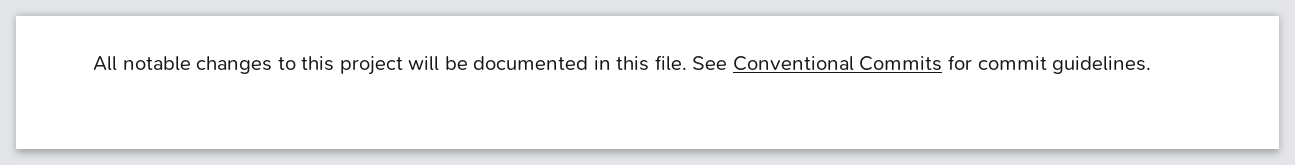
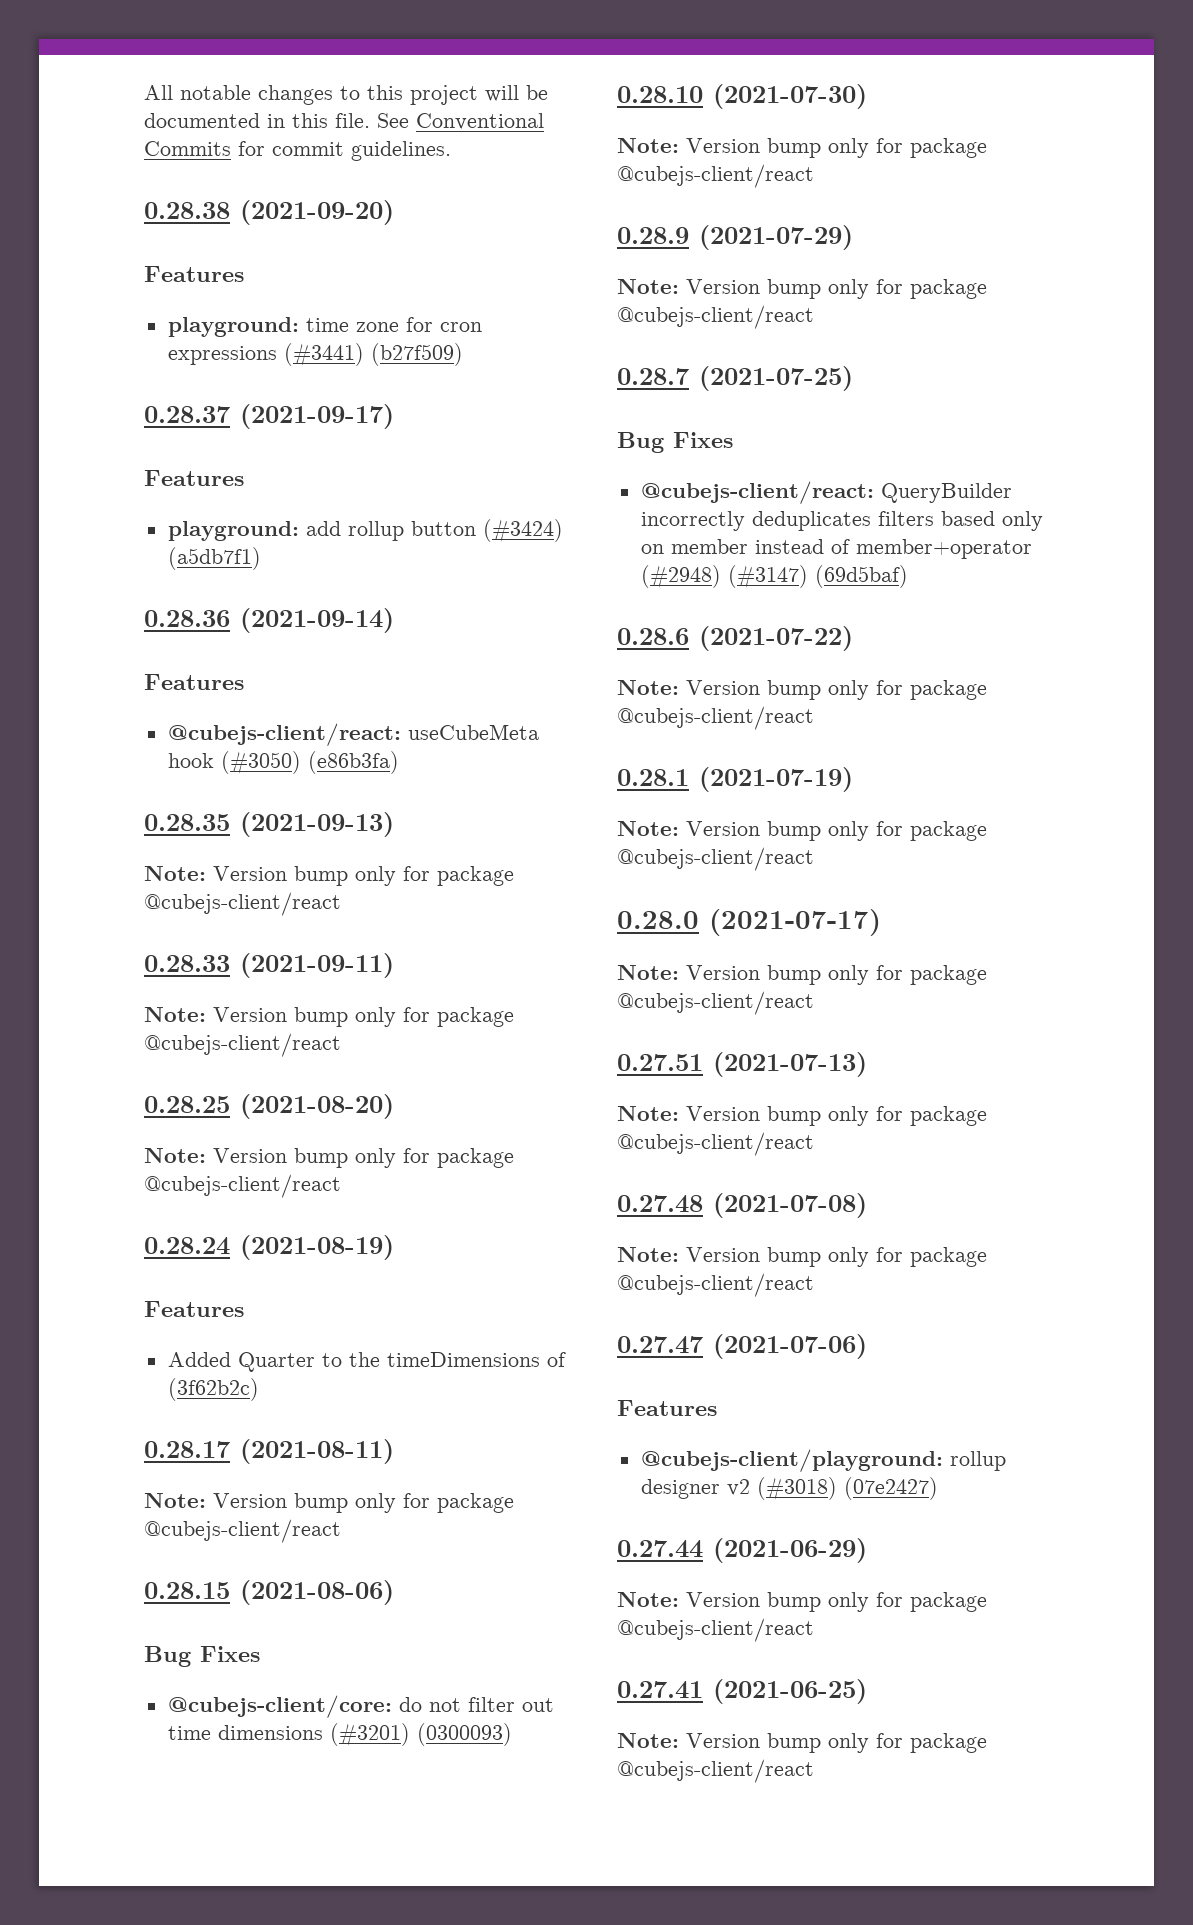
(1152, 65) none -> [144,200,394,225] [144,266,244,282] [167,317,482,337] [167,343,463,366] [144,404,394,429] [144,470,244,486] [167,519,563,542] [167,547,261,570] [144,608,394,633] [144,674,244,690] [167,723,539,746] [167,751,399,774] [144,812,394,837] [144,866,514,886] [144,892,341,916] [144,953,394,978] [144,1007,514,1027] [144,1033,341,1057] [144,1094,394,1119] [144,1148,514,1168] [144,1174,341,1198] [144,1235,394,1260] [144,1301,244,1317] [167,1352,566,1372] [167,1378,259,1401] [144,1439,394,1464] [144,1493,514,1513] [144,1519,341,1543] [144,1580,394,1605] [144,1646,260,1667] [167,1695,554,1718] [167,1723,512,1746] [617,84,867,109] [617,138,987,158] [617,164,814,188] [617,225,853,250] [617,279,987,299] [617,305,814,329] [617,366,853,391] [617,432,733,453] [640,481,1012,504] [640,511,1043,531] [640,539,1032,559] [640,565,908,588] [617,626,853,651] [617,680,987,700] [617,706,814,730] [617,767,853,792] [617,821,987,841] [617,847,814,871] [617,909,881,936] [617,965,987,985] [617,991,814,1015] [617,1052,867,1077] [617,1106,987,1126] [617,1132,814,1156] [617,1193,867,1218] [617,1247,987,1267] [617,1273,814,1297] [617,1334,867,1359] [617,1400,717,1416] [640,1449,1006,1472] [640,1477,938,1500] [617,1538,867,1563] [617,1592,987,1612] [617,1618,814,1642] [617,1679,867,1704] [617,1733,987,1753] [617,1759,814,1783] // 0.28.38 (2021-09-20) // Features // playground: time zone for cron expressions (#3441) (b27f509) // 0.28.37 (2021-09-17) // Features // playground: add rollup button (#3424) (a5db7f1) // 0.28.36 (2021-09-14) // Features // @cubejs-client/react: useCubeMeta hook (#3050) (e86b3fa) // 0.28.35 (2021-09-13) // Note: Version bump only for package @cubejs-client/react // 0.28.33 (2021-09-11) // Note: Version bump only for package @cubejs-client/react // 0.28.25 (2021-08-20) // Note: Version bump only for package @cubejs-client/react // 0.28.24 (2021-08-19) // Features // Added Quarter to the timeDimensions of (3f62b2c) // 0.28.17 (2021-08-11) // Note: Version bump only for package @cubejs-client/react // 0.28.15 (2021-08-06) // Bug Fixes // @cubejs-client/core: do not filter out time dimensions (#3201) (0300093) // 0.28.10 (2021-07-30) // Note: Version bump only for package @cubejs-client/react // 0.28.9 (2021-07-29) // Note: Version bump only for package @cubejs-client/react // 0.28.7 (2021-07-25) // Bug Fixes // @cubejs-client/react: QueryBuilder incorrectly deduplicates filters based only on member instead of member+operator (#2948) (#3147) (69d5baf) // 0.28.6 (2021-07-22) // Note: Version bump only for package @cubejs-client/react // 0.28.1 (2021-07-19) // Note: Version bump only for package @cubejs-client/react // 0.28.0 (2021-07-17) // Note: Version bump only for package @cubejs-client/react // 0.27.51 (2021-07-13) // Note: Version bump only for package @cubejs-client/react // 0.27.48 (2021-07-08) // Note: Version bump only for package @cubejs-client/react // 0.27.47 (2021-07-06) // Features // @cubejs-client/playground: rollup designer v2 (#3018) (07e2427) // 0.27.44 (2021-06-29) // Note: Version bump only for package @cubejs-client/react // 0.27.41 (2021-06-25) // Note: Version bump only for package @cubejs-client/react

